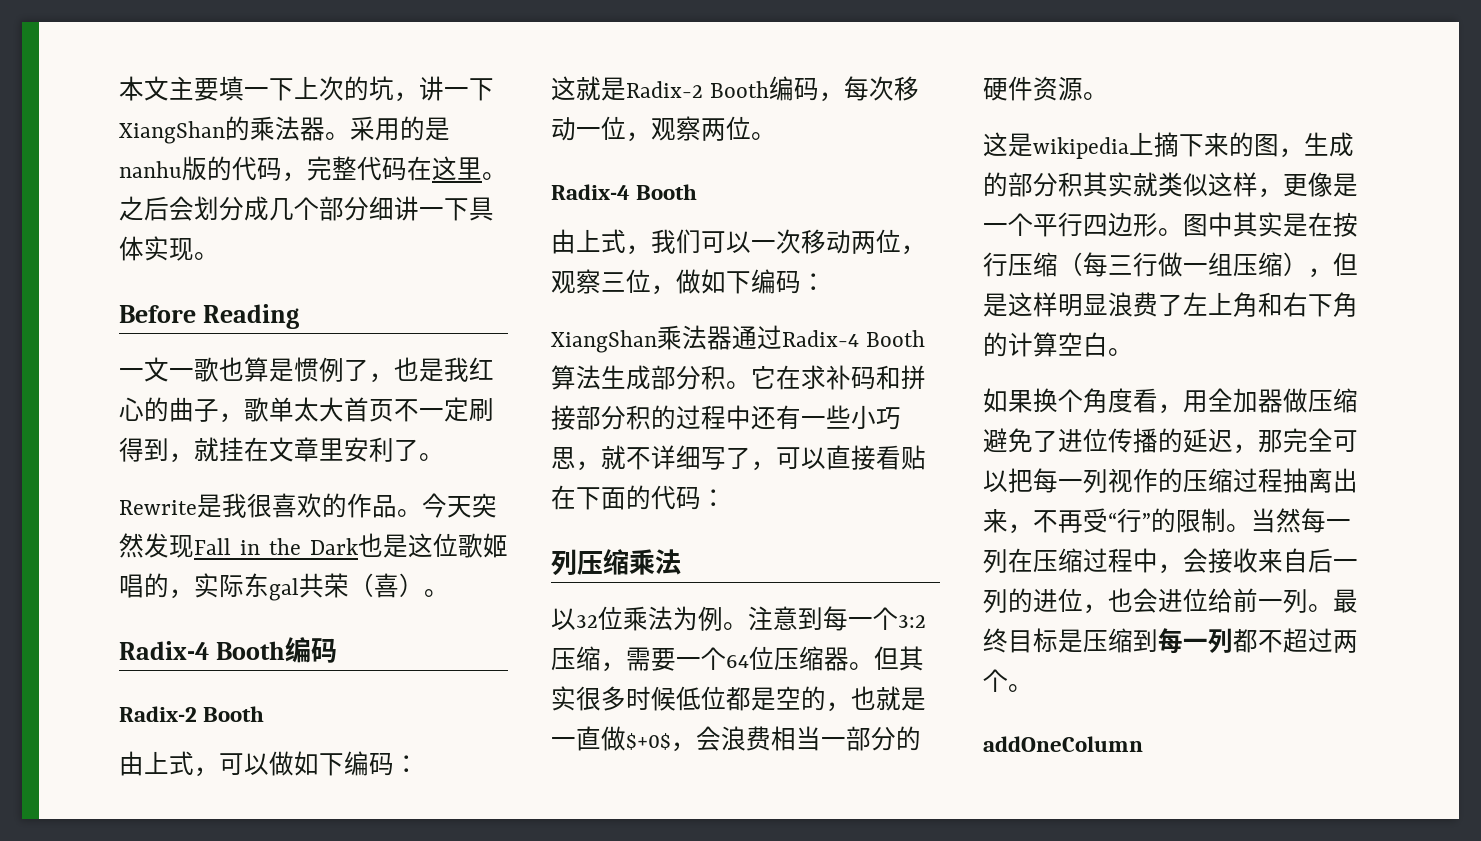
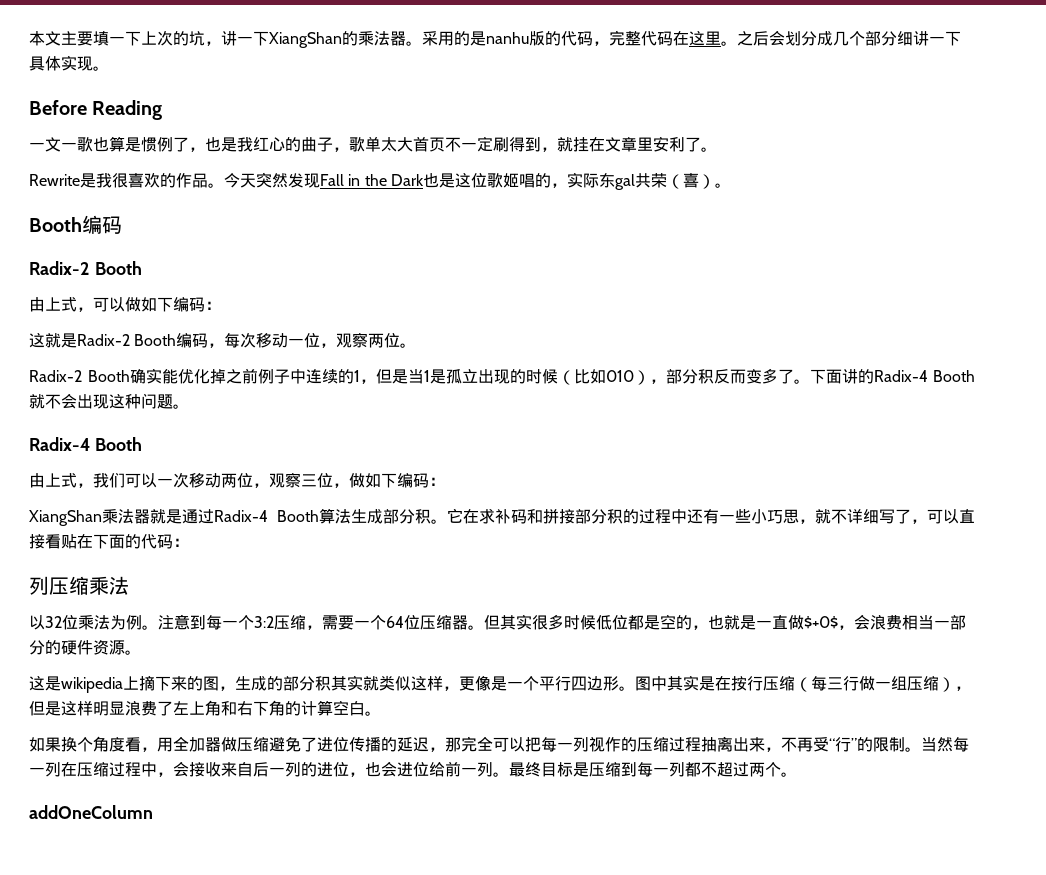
[119,641,209,660] Radix-4 -> (731, 185) none
(776, 136) none -> [29,368,975,385] [29,393,189,409] // Radix-2 Booth确实能优化掉之前例子中连续的1，但是当1是孤立出现的时候（比如010），部分积反而变多了。下面讲的Radix-4 Booth就不会出现这种问题。
(732, 338) none -> [150,509,182,524] 就是

